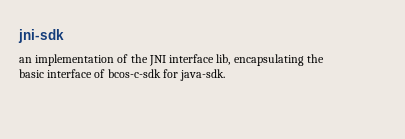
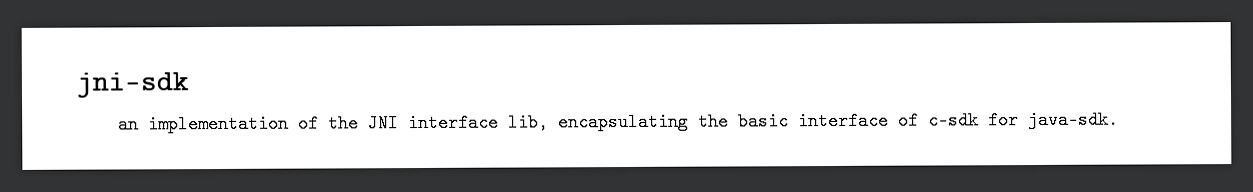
[107,69,161,78] bcos-c-sdk -> [927,111,979,130] c-sdk

